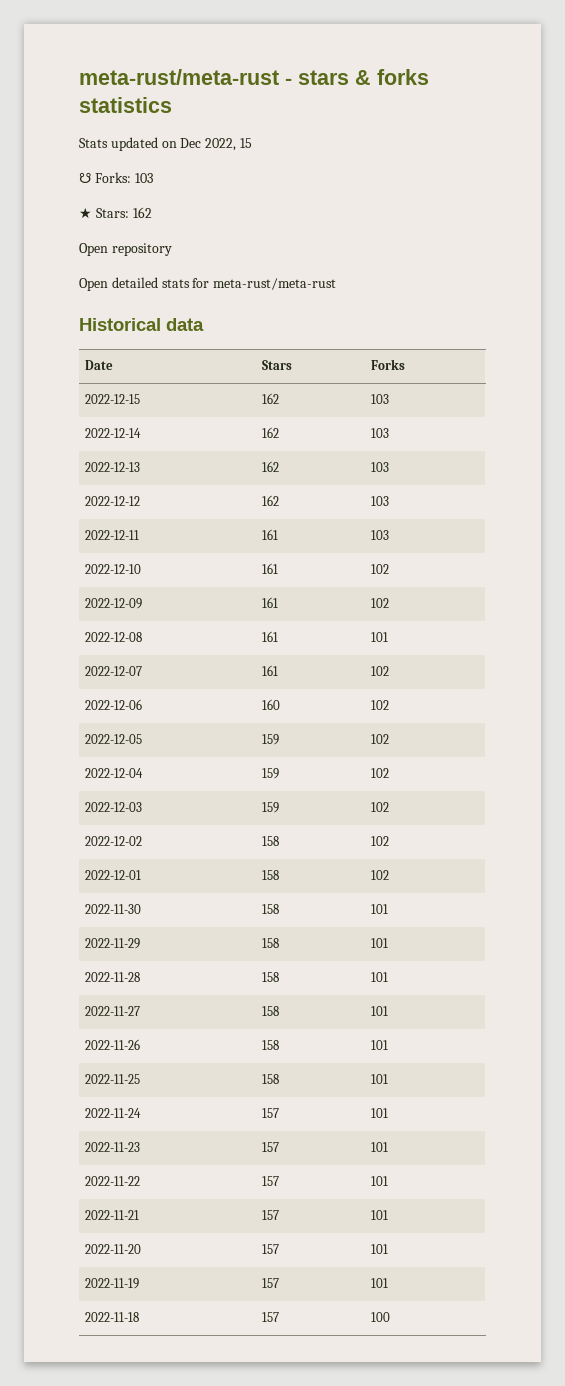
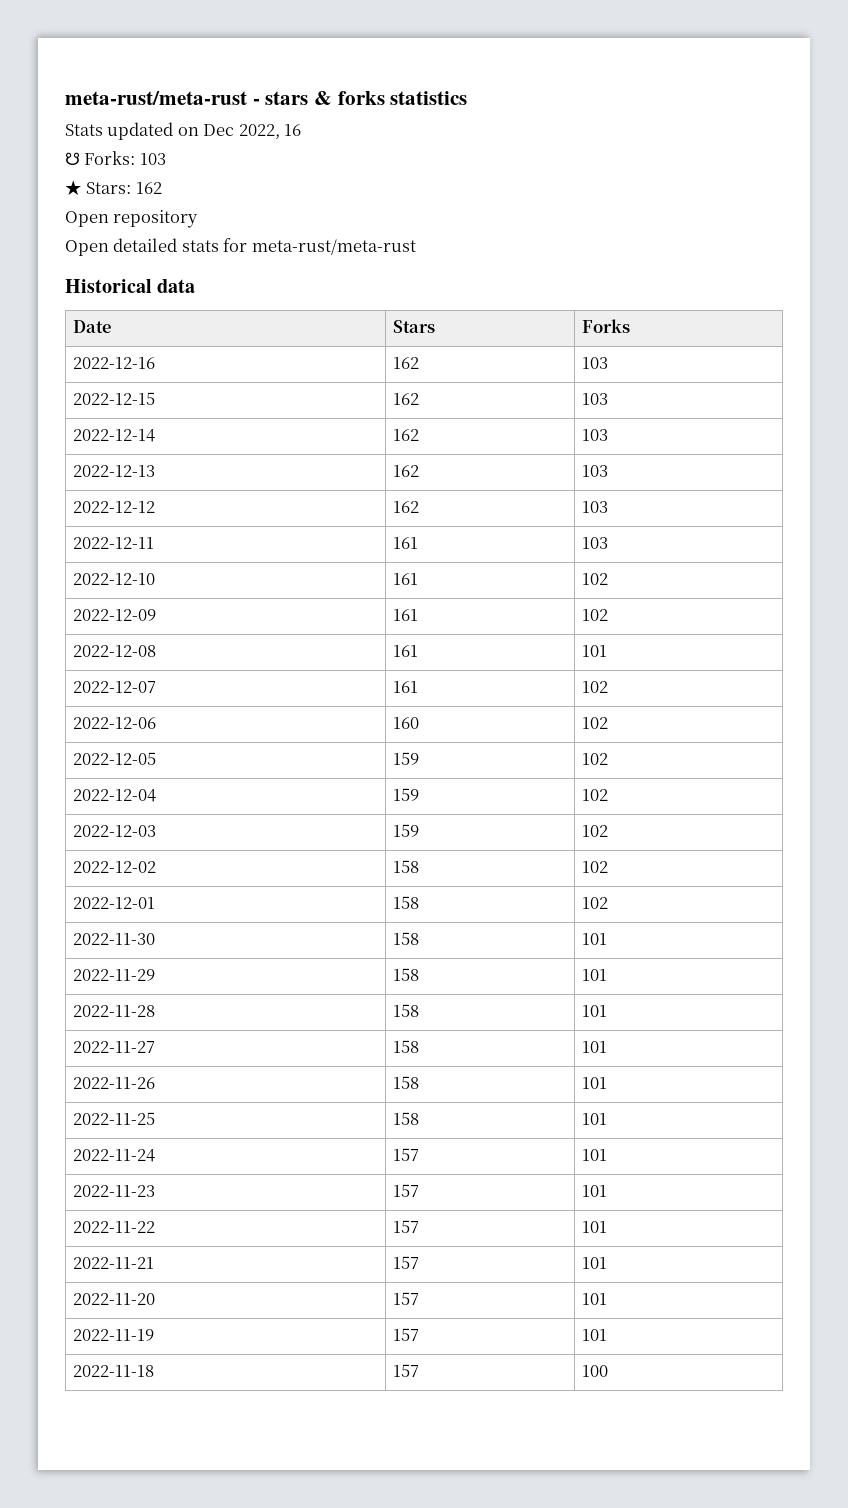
[239,138,252,148] 15 -> [284,124,302,136] 16
(406, 364) none -> [72,357,155,369] [392,357,419,369] [581,357,608,369] // 2022-12-16 | 162 | 103

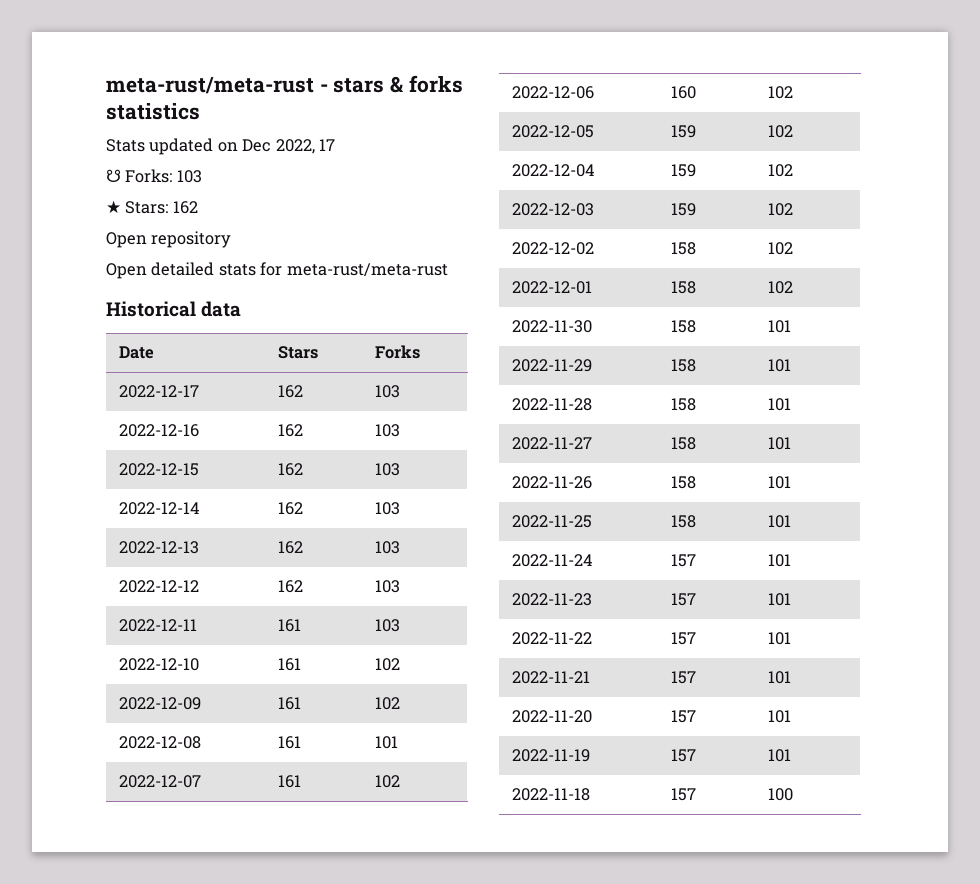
[284,124,302,136] 16 -> [319,139,336,151] 17
(630, 326) none -> [119,385,200,398] [278,385,304,398] [375,385,401,398] // 2022-12-17 | 162 | 103

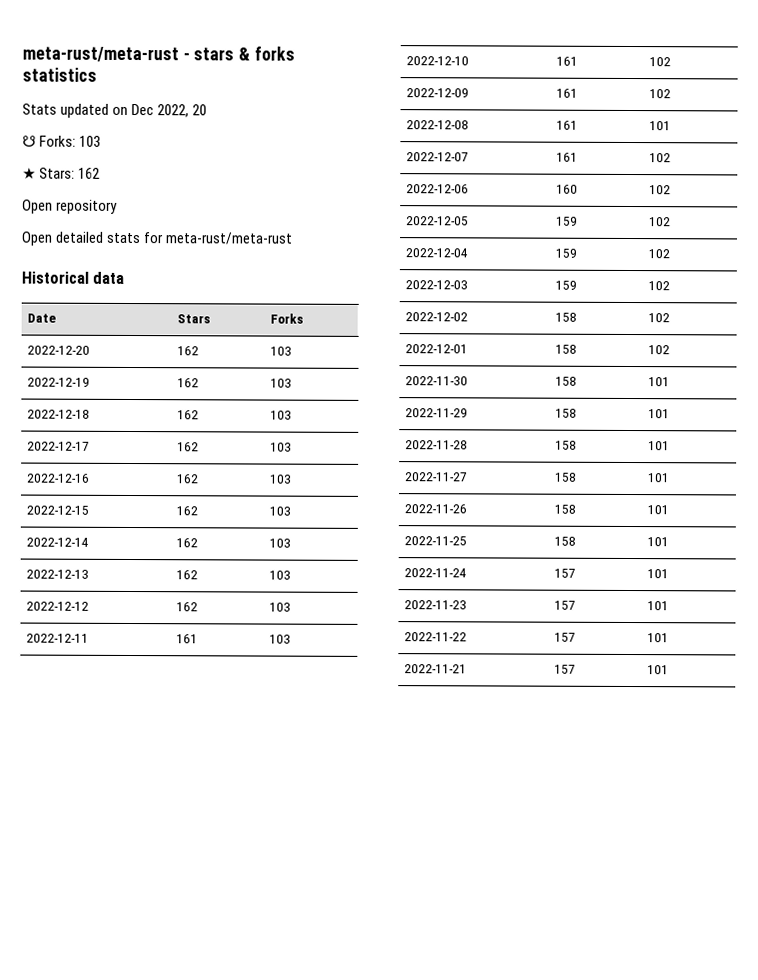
[319,139,336,151] 17 -> [192,104,208,116] 20
(421, 352) none -> [27,345,91,355] [177,346,200,356] [270,346,293,356] [27,377,91,387] [177,378,200,388] [270,378,293,388] [27,409,91,419] [177,410,200,420] [270,410,293,420] // 2022-12-20 | 162 | 103 // 2022-12-19 | 162 | 103 // 2022-12-18 | 162 | 103
[512,710,593,723] [671,710,697,723] [768,710,792,723] [512,749,591,762] [671,749,697,762] [768,749,792,762] [512,788,591,801] [671,788,697,801] [768,788,794,801] // 2022-11-20 | 157 | 101 // 2022-11-19 | 157 | 101 // 2022-11-18 | 157 | 100 -> (670, 670) none

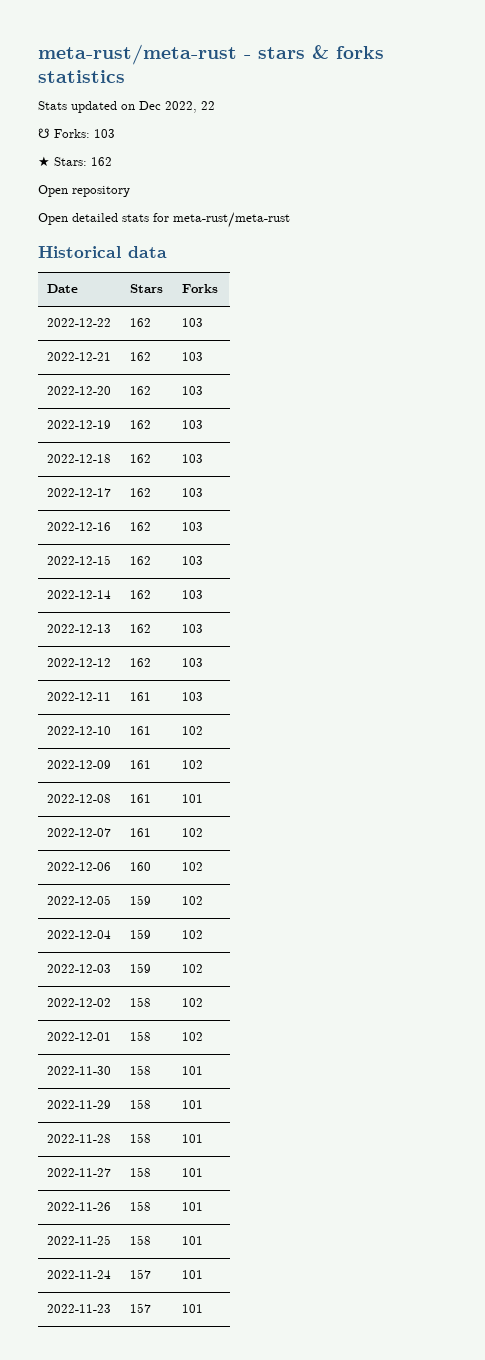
[192,104,208,116] 20 -> [201,101,215,110] 22
(305, 318) none -> [47,318,112,327] [130,318,152,327] [182,318,204,327] [47,352,112,361] [130,352,152,361] [182,352,204,361] // 2022-12-22 | 162 | 103 // 2022-12-21 | 162 | 103
[404,632,468,642] [554,632,577,642] [647,633,670,643] [404,664,468,674] [554,664,577,674] [647,665,670,675] // 2022-11-22 | 157 | 101 // 2022-11-21 | 157 | 101 -> (204, 1308) none

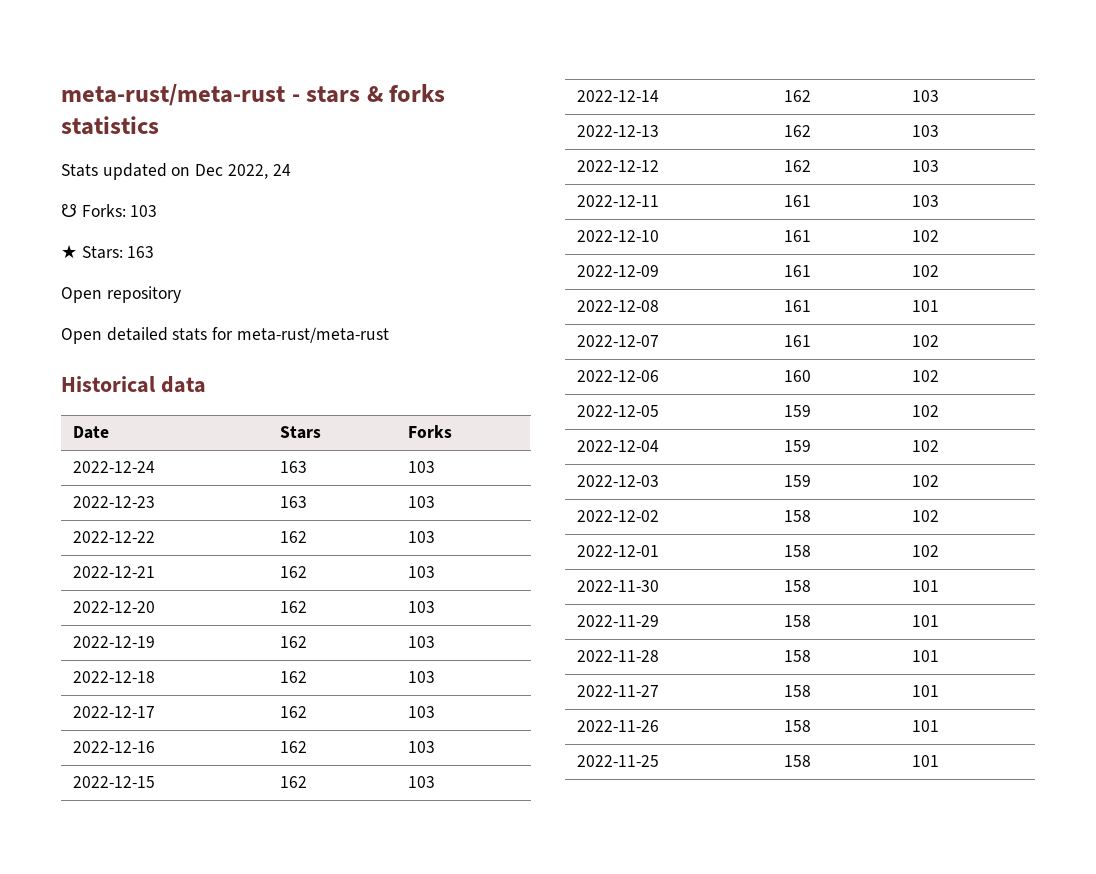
[201,101,215,110] 22 -> [272,164,291,176] 24
[91,157,112,166] 162 -> [127,246,155,258] 163
(219, 288) none -> [73,461,156,473] [280,461,308,473] [408,461,436,473] [73,496,156,508] [280,496,308,508] [408,496,436,508] // 2022-12-24 | 163 | 103 // 2022-12-23 | 163 | 103
[47,1270,112,1279] [130,1269,152,1279] [182,1270,204,1279] [47,1304,112,1313] [130,1303,152,1313] [182,1304,204,1313] // 2022-11-24 | 157 | 101 // 2022-11-23 | 157 | 101 -> (940, 761) none

